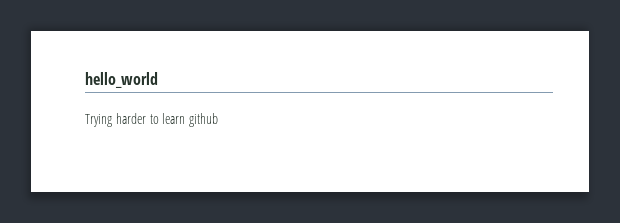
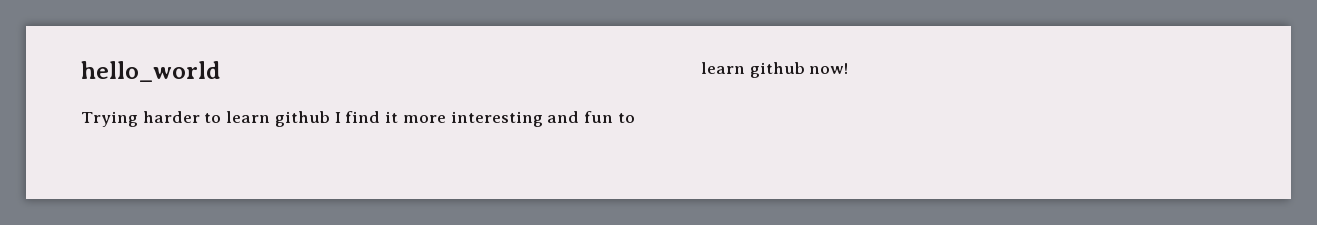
(219, 120) none -> [334,111,635,127] [701,62,849,78] I find it more interesting and fun to learn github now!

